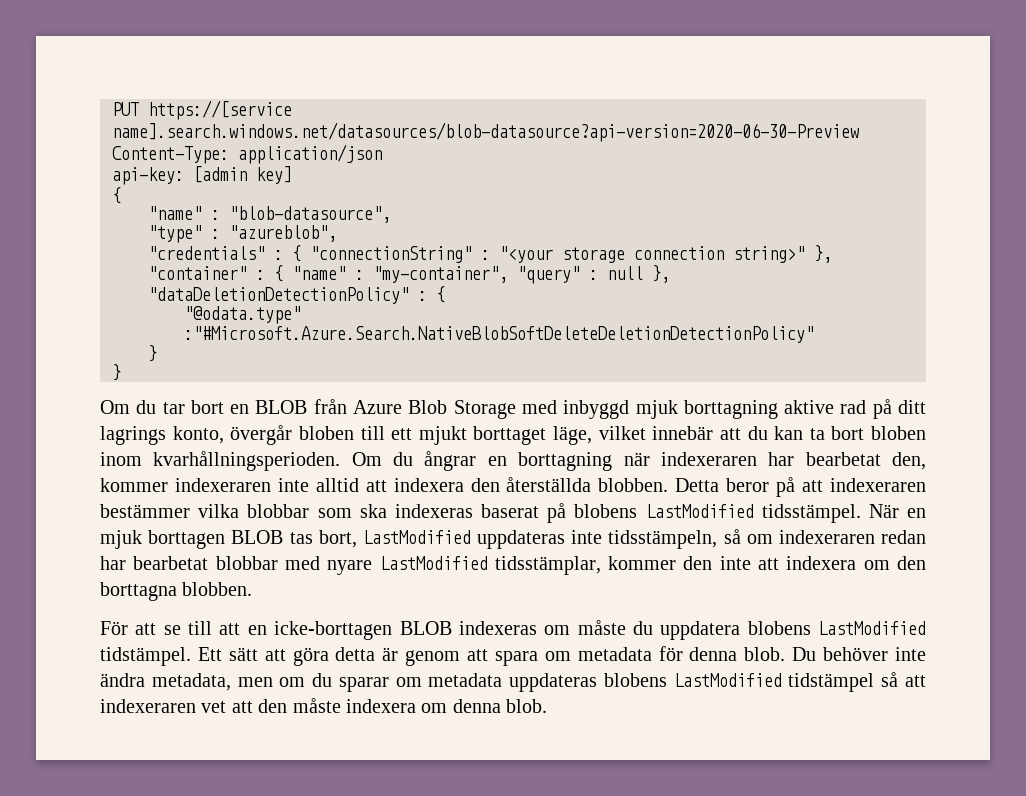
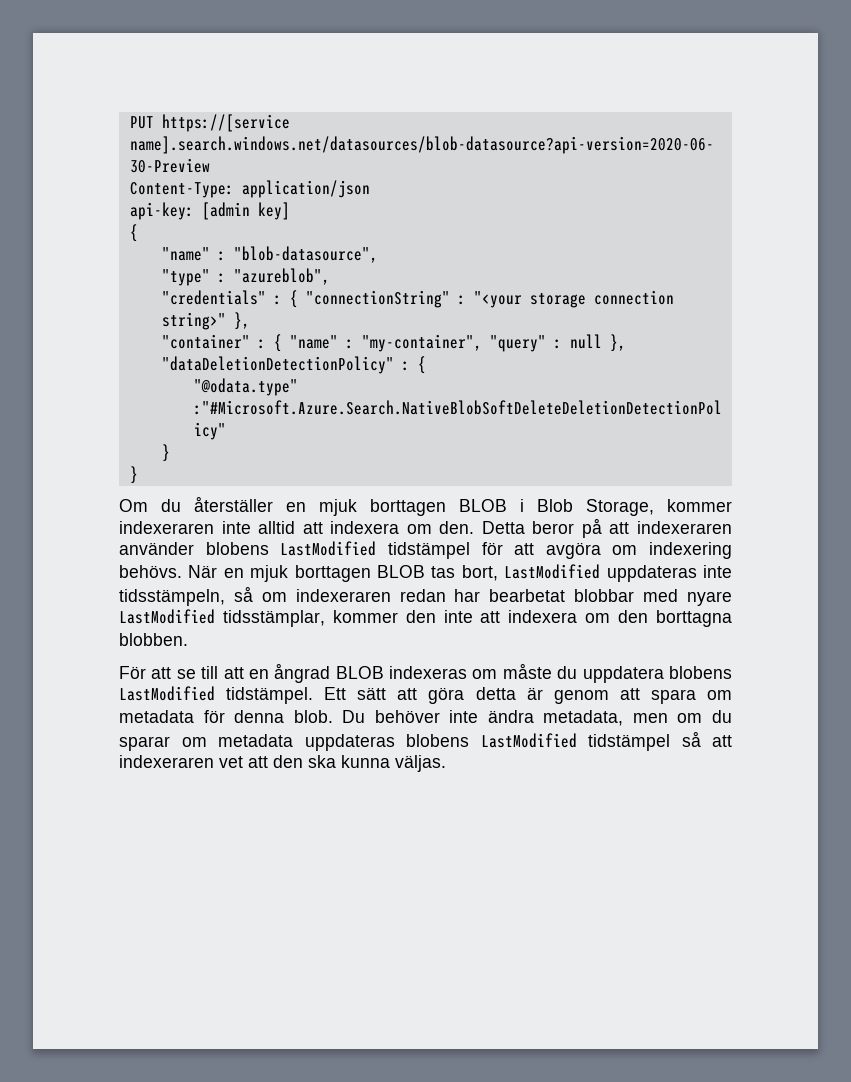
[162,399,926,419] [100,425,926,445] [100,451,927,471] tar bort en BLOB från Azure Blob Storage med inbyggd mjuk borttagning aktive rad på ditt lagrings konto, övergår bloben till ett mjukt borttaget läge, vilket innebär att du kan ta bort bloben inom kvarhållningsperioden. Om du ångrar en borttagning när indexeraren har bearbetat den, -> [194,496,654,516] återställer en mjuk borttagen BLOB i Blob Storage,
[470,477,669,492] den återställda blobben. -> [406,521,475,534] om den.
[100,503,861,523] bestämmer vilka blobbar som ska indexeras baserat på blobens LastModified tidsstämpel. -> [119,541,732,559] [119,565,182,578] använder blobens LastModified tidstämpel för att avgöra om indexering behövs.
[274,621,393,640] icke-borttagen -> [274,663,331,683] ångrad
[292,698,548,713] måste indexera om denna blob. -> [308,755,446,772] ska kunna väljas.

